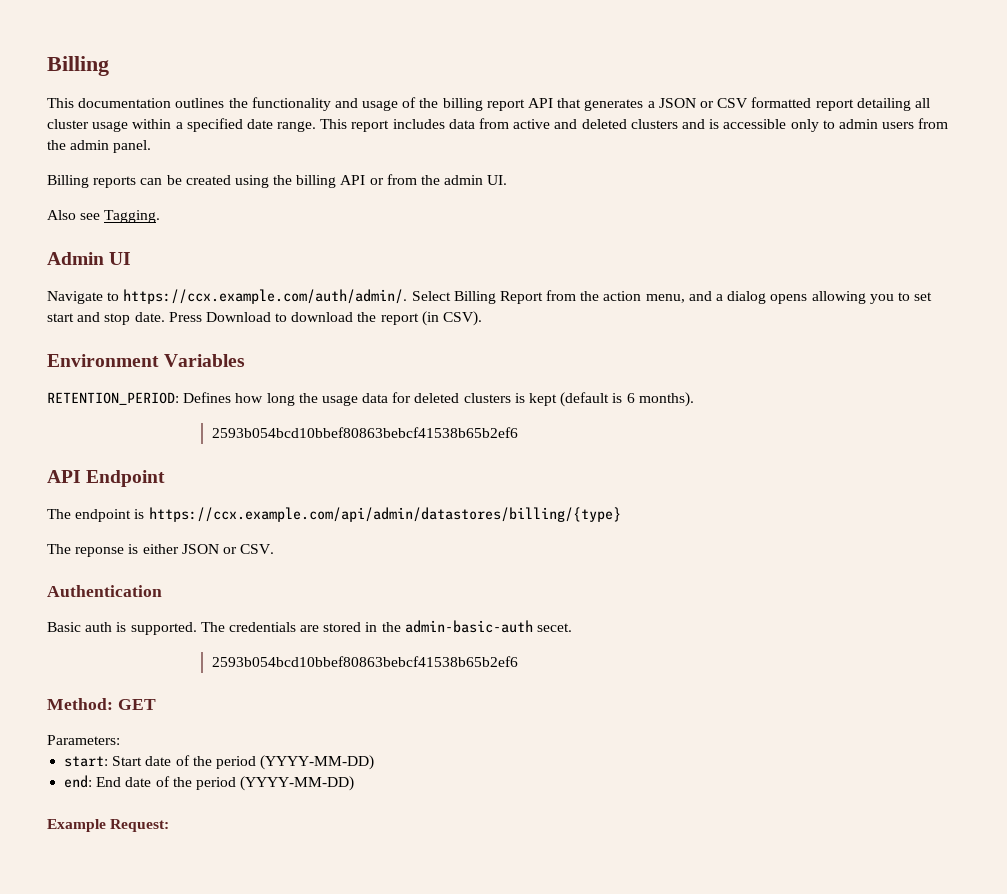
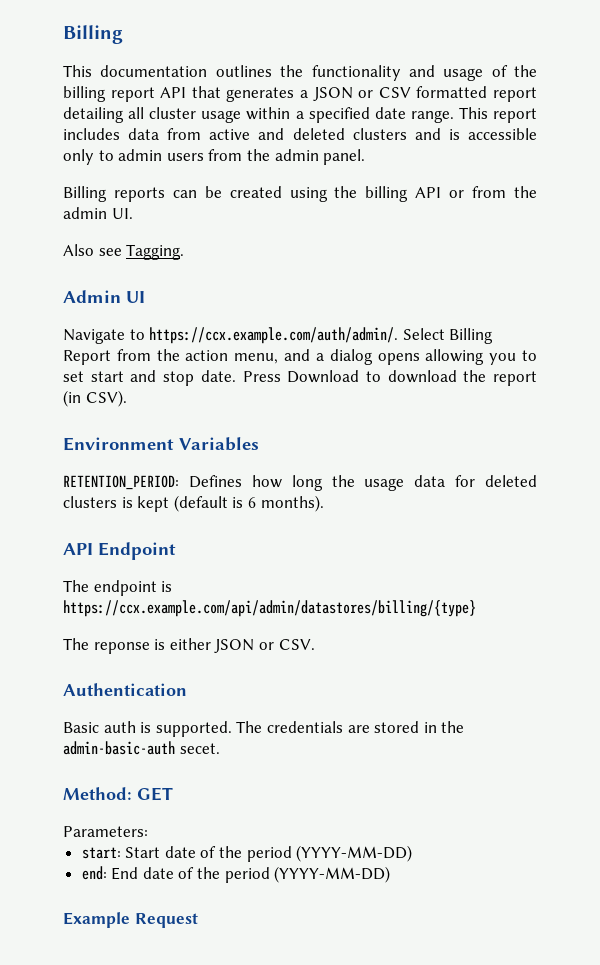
[211,427,518,438] // 2593b054bcd10bbef80863bebcf41538b65b2ef6 -> (324, 503) none
[211,656,518,667] // 2593b054bcd10bbef80863bebcf41538b65b2ef6 -> (220, 748) none
[110,819,170,832] Request: -> [134,913,198,928] Request

